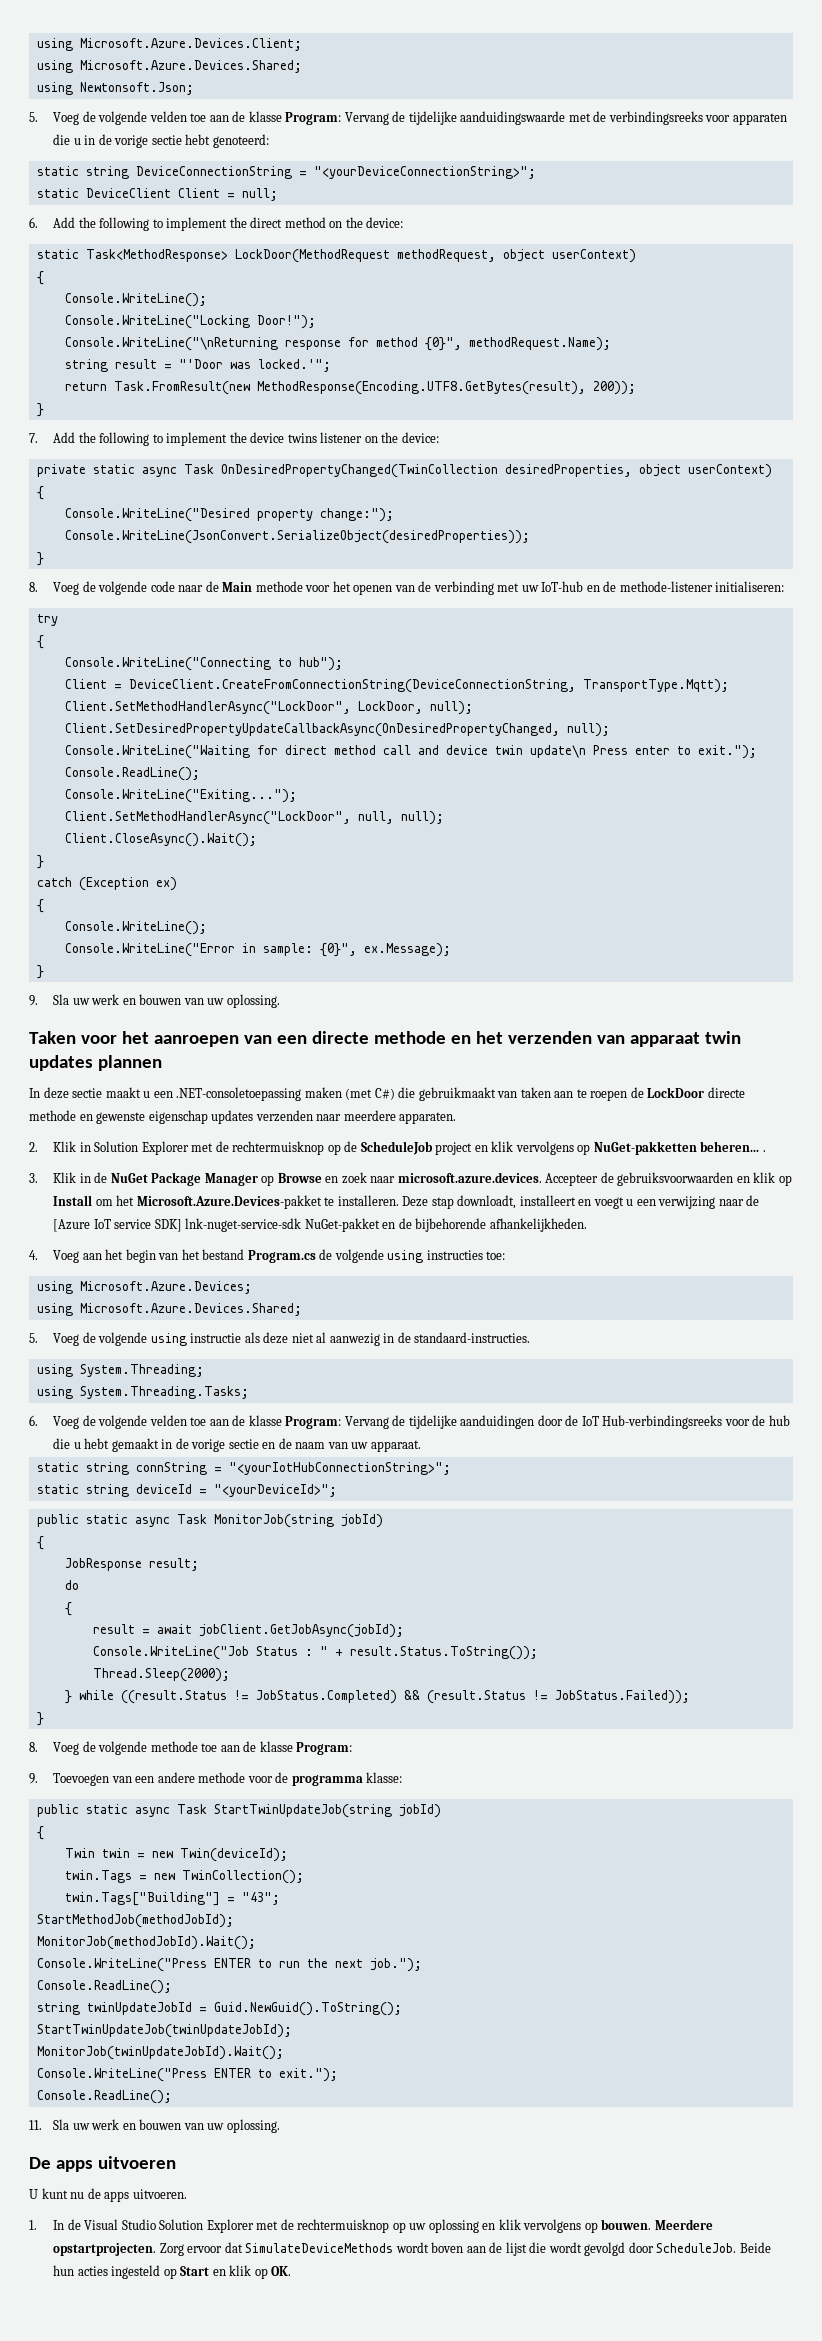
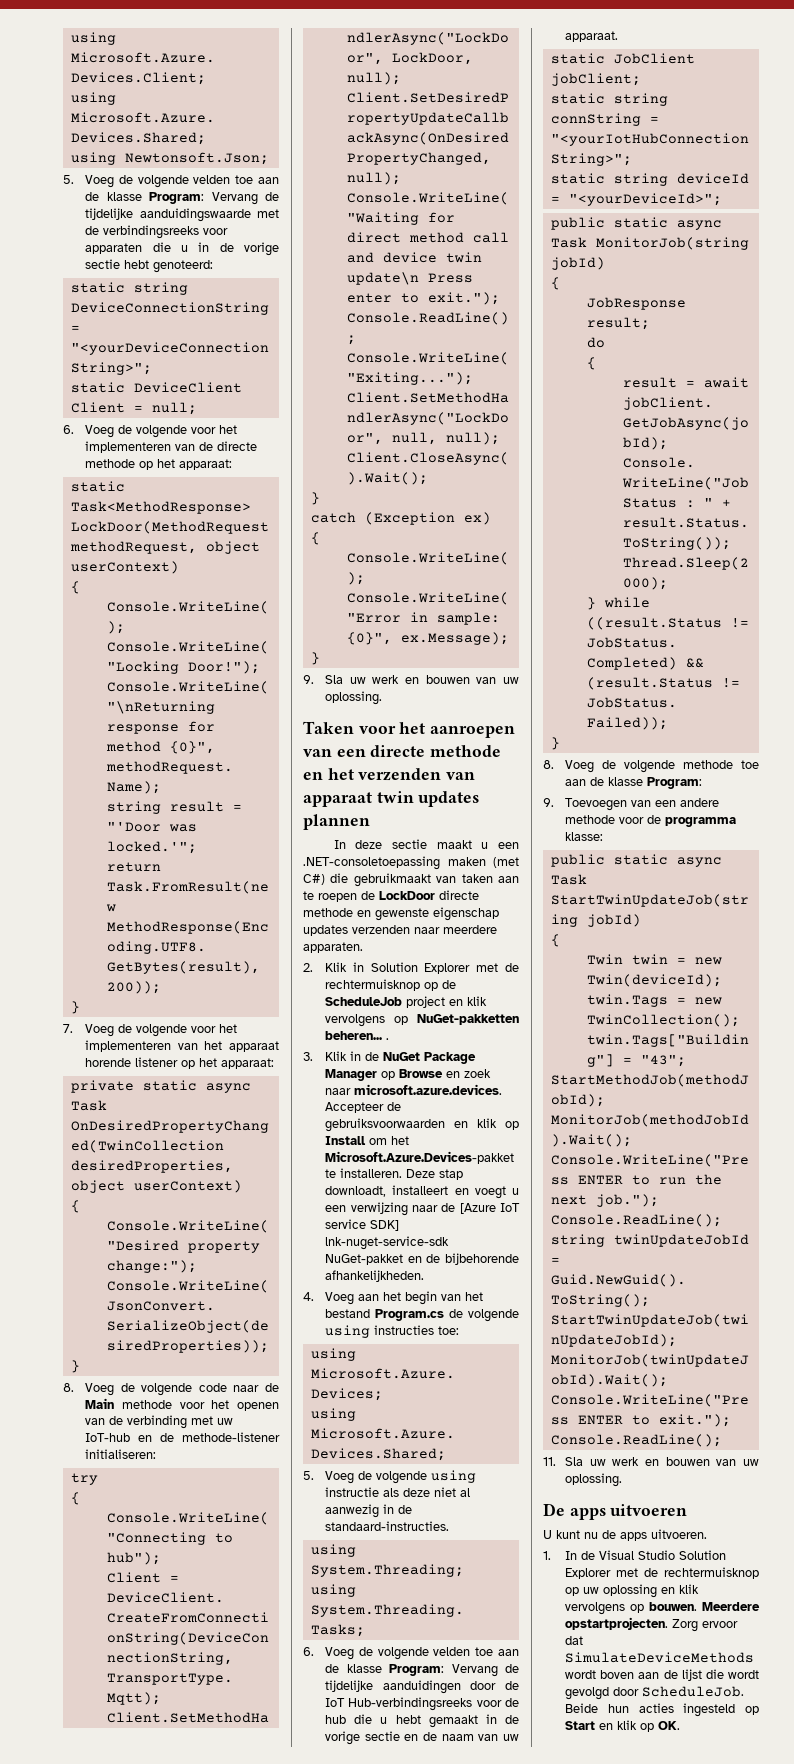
[53,217,404,231] Add the following to implement the direct method on the device: -> [85,425,238,438] [85,441,258,453] [85,459,233,470] Voeg de volgende voor het implementeren van de directe methode op het apparaat:
[53,432,439,446] Add the following to implement the device twins listener on the device: -> [85,1024,238,1037] [85,1040,279,1052] [85,1057,275,1069] Voeg de volgende voor het implementeren van het apparaat horende listener op het apparaat:
(421, 1446) none -> [550,53,695,64] [550,73,641,86] // static JobClient jobClient;

